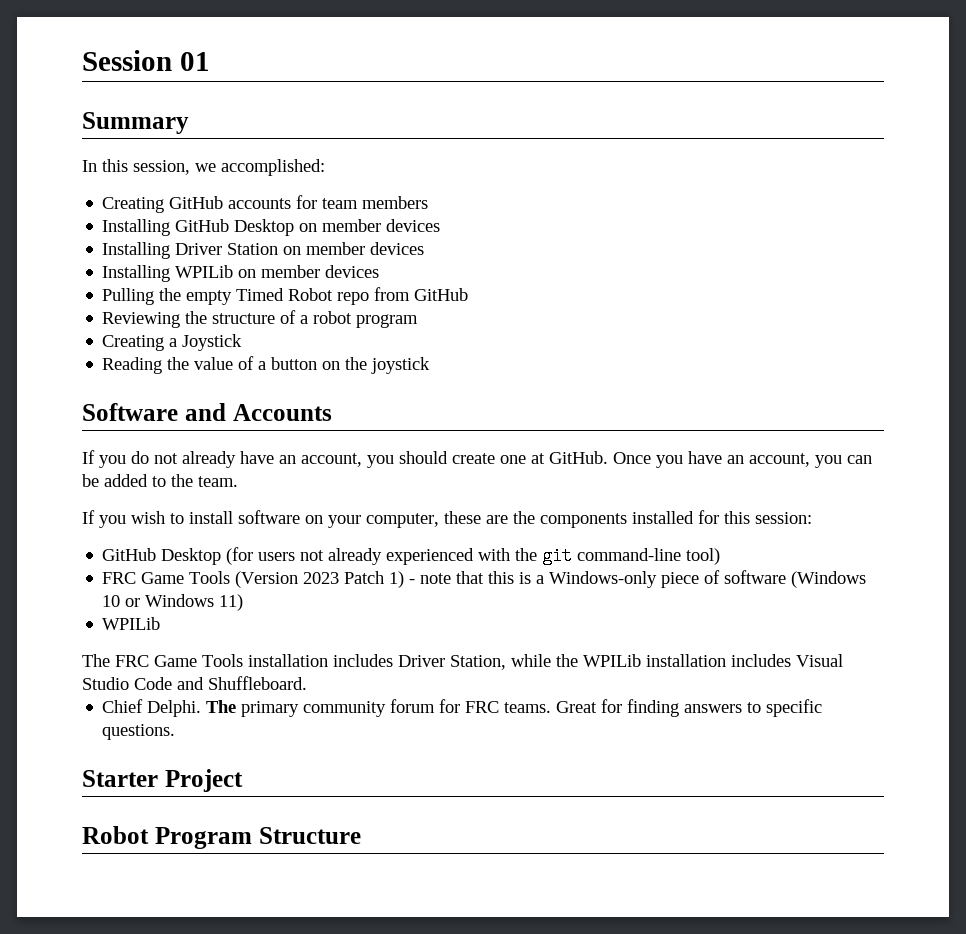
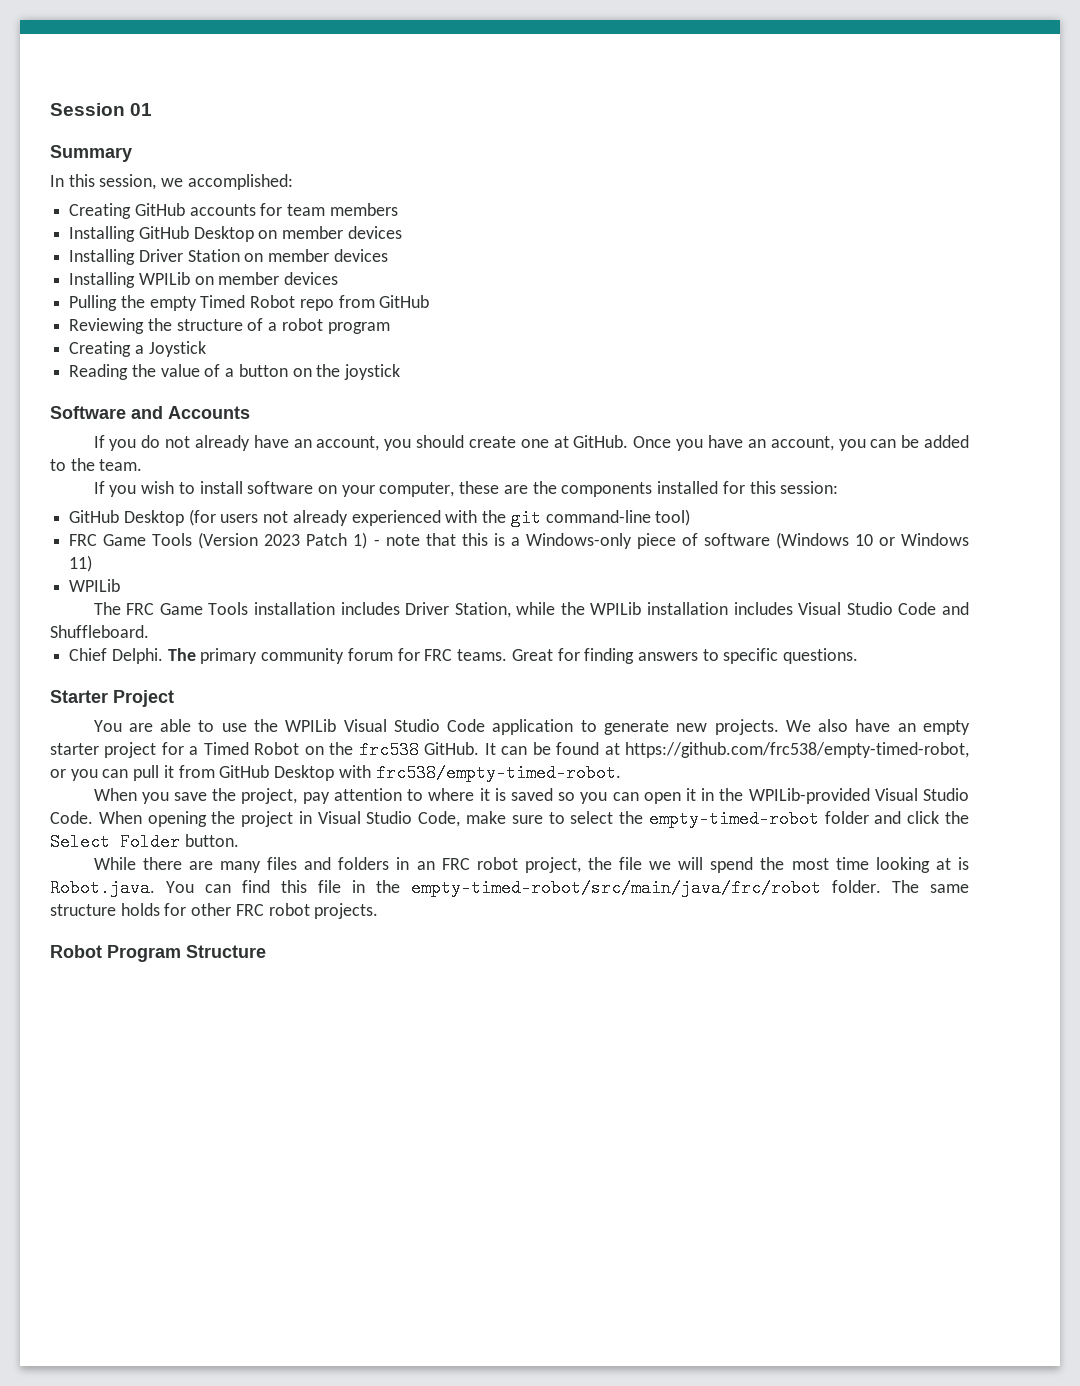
(243, 780) none -> [93,719,970,735] [50,741,969,759] [50,764,621,782] [93,788,969,804] [50,810,970,828] [50,833,239,851] [93,857,969,873] [50,879,969,897] [50,903,379,919] // You are able to use the WPILib Visual Studio Code application to generate new projects. We also have an empty starter project for a Timed Robot on the frc538 GitHub. It can be found at https://github.com/frc538/empty-timed-robot, or you can pull it from GitHub Desktop with frc538/empty-timed-robot. // When you save the project, pay attention to where it is saved so you can open it in the WPILib-provided Visual Studio Code. When opening the project in Visual Studio Code, make sure to select the empty-timed-robot folder and click the Select Folder button. // While there are many files and folders in an FRC robot project, the file we will spend the most time looking at is Robot.java. You can find this file in the empty-timed-robot/src/main/java/frc/robot folder. The same structure holds for other FRC robot projects.

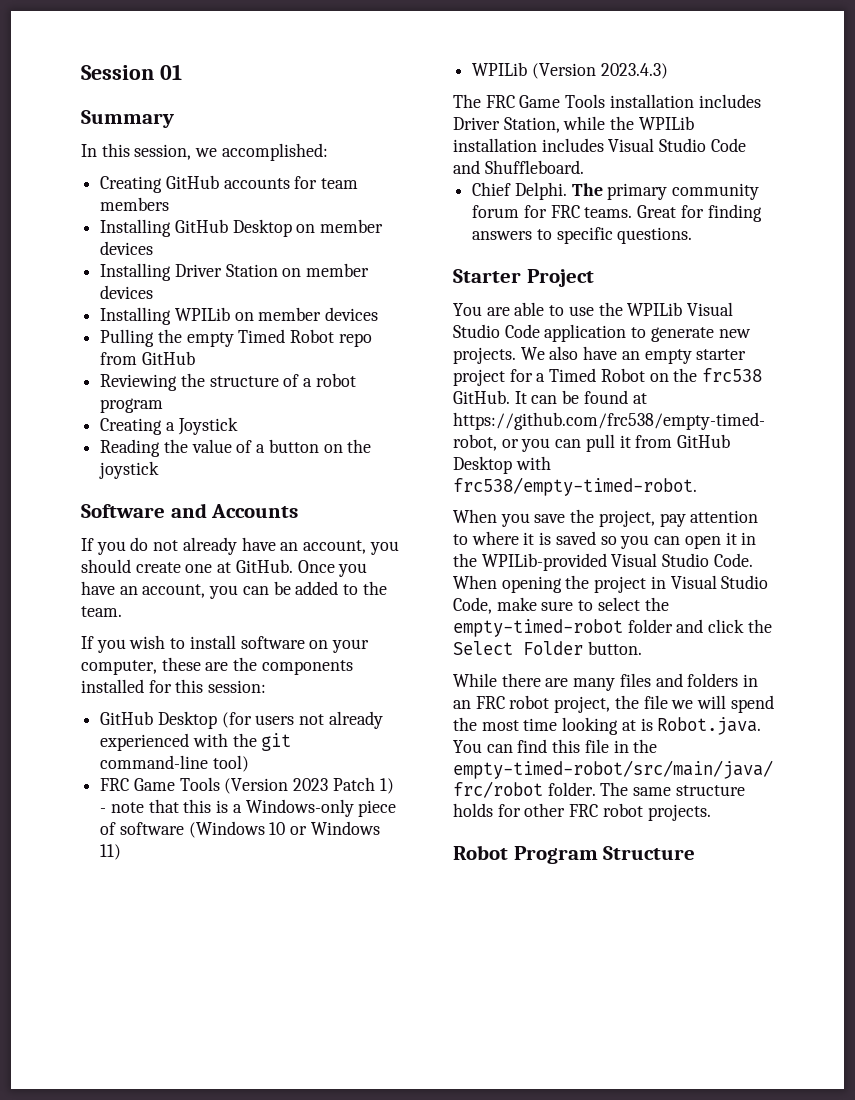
(121, 585) none -> [531,63,668,79] (Version 2023.4.3)

